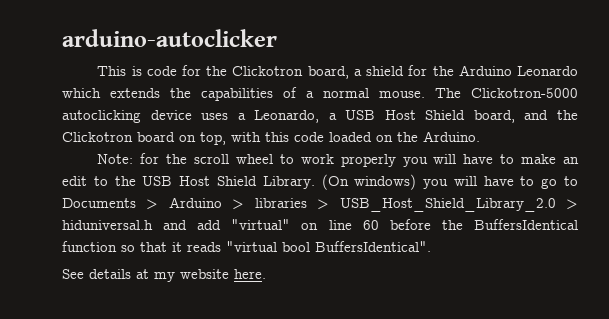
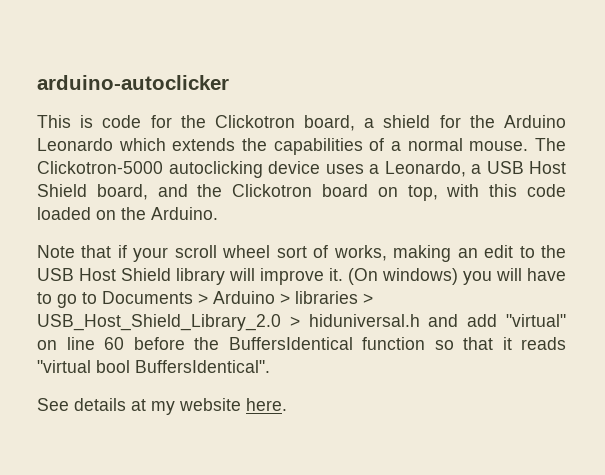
[97,153,557,167] Note: for the scroll wheel to work properly you will have to make -> [37,245,452,262] Note that if your scroll wheel sort of works, making
[262,176,315,189] Library. -> [176,268,343,285] library will improve it.

